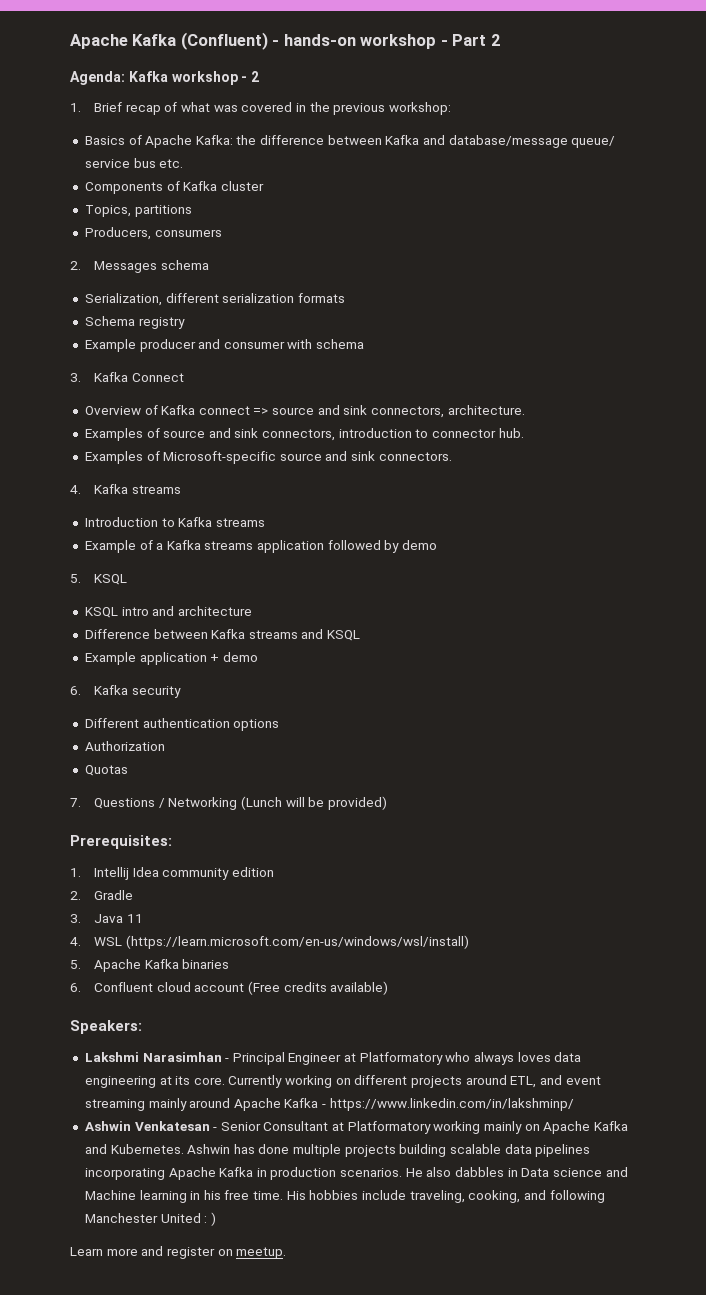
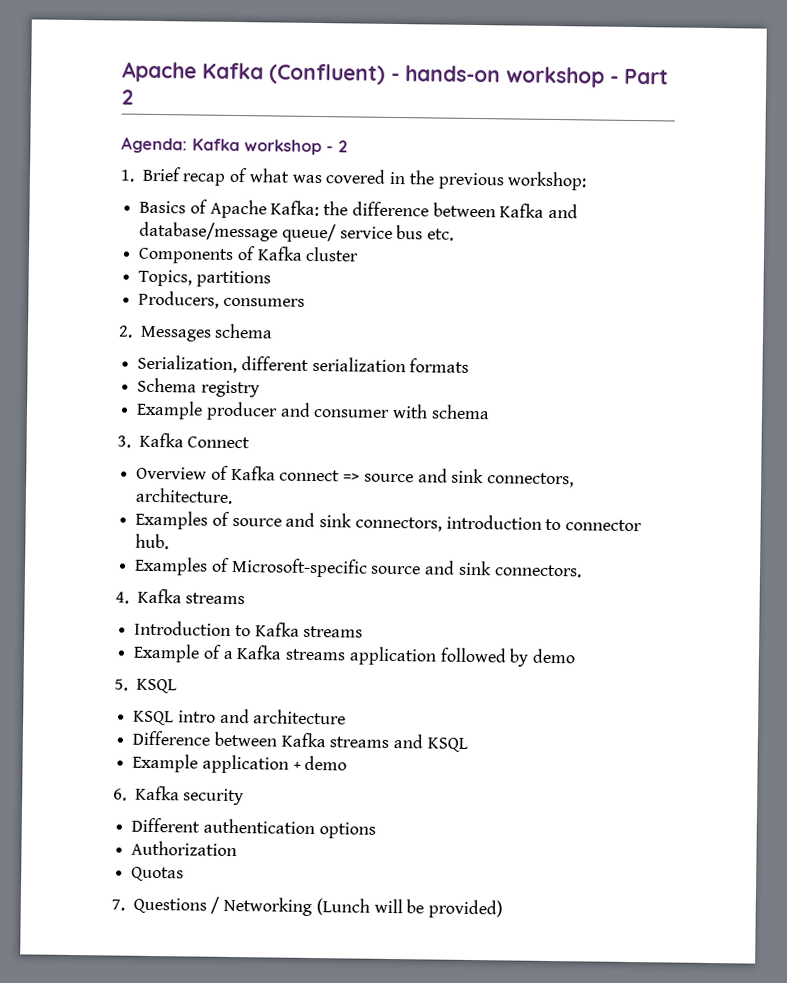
[70,835,172,849] [70,867,274,880] [70,890,134,900] [70,914,143,923] [70,935,469,949] [70,959,230,972] [70,981,389,995] [70,1020,142,1034] [84,1052,582,1065] [84,1075,601,1088] [84,1098,574,1111] [84,1121,628,1134] [84,1144,591,1157] [84,1167,628,1180] [84,1190,605,1203] [84,1212,216,1226] [70,1246,287,1259] // Prerequisites: // 1. Intellij Idea community edition // 2. Gradle // 3. Java 11 // 4. WSL (https://learn.microsoft.com/en-us/windows/wsl/install) // 5. Apache Kafka binaries // 6. Confluent cloud account (Free credits available) // Speakers: // Lakshmi Narasimhan - Principal Engineer at Platformatory who always loves data engineering at its core. Currently working on different projects around ETL, and event streaming mainly around Apache Kafka - https://www.linkedin.com/in/lakshminp/ // Ashwin Venkatesan - Senior Consultant at Platformatory working mainly on Apache Kafka and Kubernetes. Ashwin has done multiple projects building scalable data pipelines incorporating Apache Kafka in production scenarios. He also dabbles in Data science and Machine learning in his free time. His hobbies include traveling, cooking, and following Manchester United : ) // Learn more and register on meetup. -> (504, 909) none

